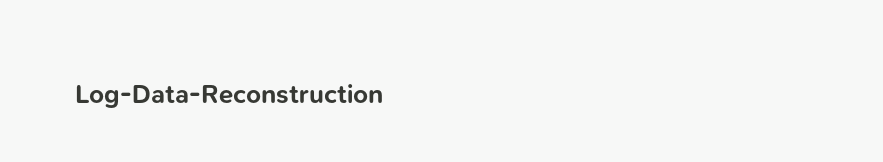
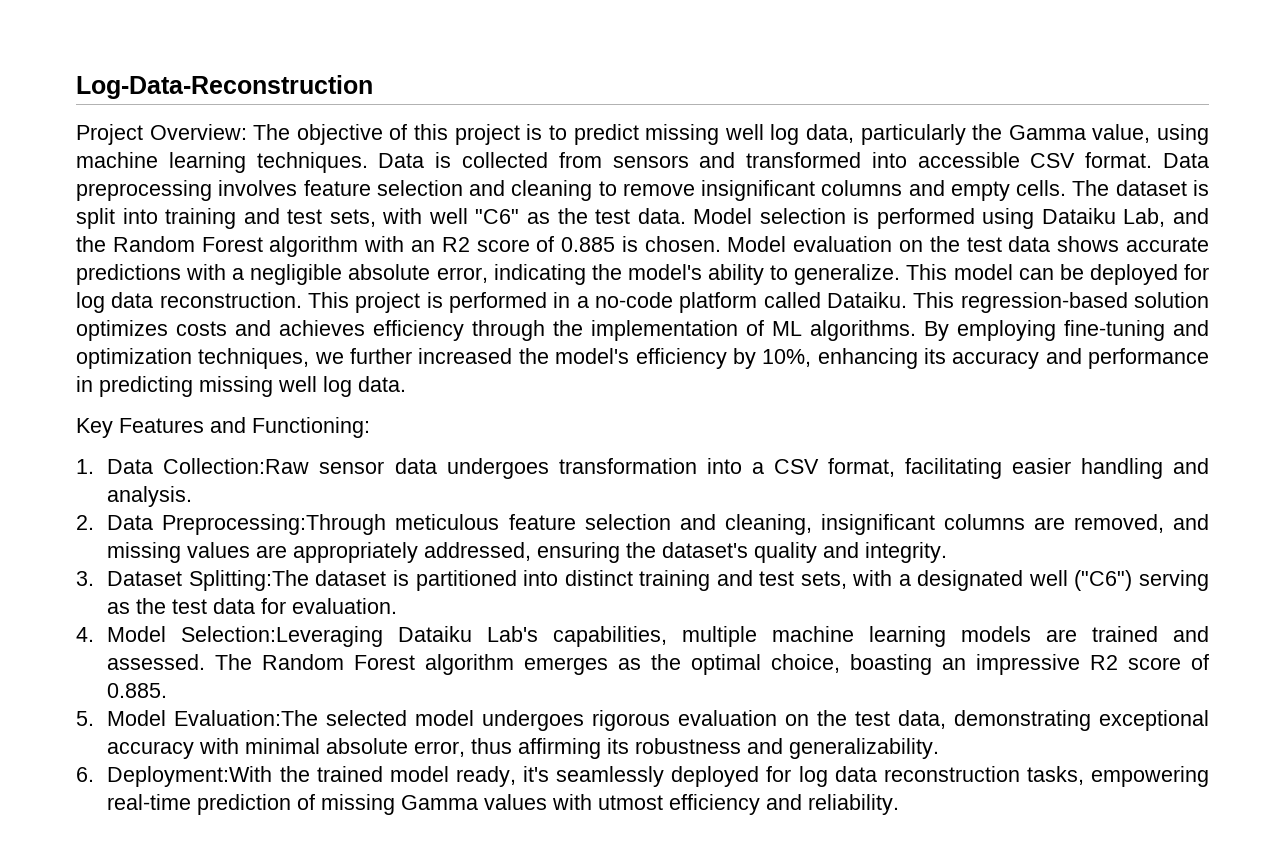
(383, 96) none -> [76,124,1209,145] [76,152,1210,173] [76,180,1209,201] [76,208,1209,229] [76,236,1209,257] [76,264,1209,285] [76,292,1209,313] [76,320,1209,341] [76,348,1210,369] [76,376,406,397] [76,417,370,438] [76,458,1209,479] [107,486,193,507] [76,514,1209,535] [107,542,948,563] [76,570,1210,591] [107,598,398,614] [76,626,1209,647] [107,654,1209,675] [107,683,168,698] [76,710,1210,731] [107,738,940,759] [76,766,1210,787] [107,794,900,815] // Project Overview: The objective of this project is to predict missing well log data, particularly the Gamma value, using machine learning techniques. Data is collected from sensors and transformed into accessible CSV format. Data preprocessing involves feature selection and cleaning to remove insignificant columns and empty cells. The dataset is split into training and test sets, with well "C6" as the test data. Model selection is performed using Dataiku Lab, and the Random Forest algorithm with an R2 score of 0.885 is chosen. Model evaluation on the test data shows accurate predictions with a negligible absolute error, indicating the model's ability to generalize. This model can be deployed for log data reconstruction. This project is performed in a no-code platform called Dataiku. This regression-based solution optimizes costs and achieves efficiency through the implementation of ML algorithms. By employing fine-tuning and optimization techniques, we further increased the model's efficiency by 10%, enhancing its accuracy and performance in predicting missing well log data. // Key Features and Functioning: // 1. Data Collection:Raw sensor data undergoes transformation into a CSV format, facilitating easier handling and analysis. // 2. Data Preprocessing:Through meticulous feature selection and cleaning, insignificant columns are removed, and missing values are appropriately addressed, ensuring the dataset's quality and integrity. // 3. Dataset Splitting:The dataset is partitioned into distinct training and test sets, with a designated well ("C6") serving as the test data for evaluation. // 4. Model Selection:Leveraging Dataiku Lab's capabilities, multiple machine learning models are trained and assessed. The Random Forest algorithm emerges as the optimal choice, boasting an impressive R2 score of 0.885. // 5. Model Evaluation:The selected model undergoes rigorous evaluation on the test data, demonstrating exceptional accuracy with minimal absolute error, thus affirming its robustness and generalizability. // 6. Deployment:With the trained model ready, it's seamlessly deployed for log data reconstruction tasks, empowering real-time prediction of missing Gamma values with utmost efficiency and reliability.

